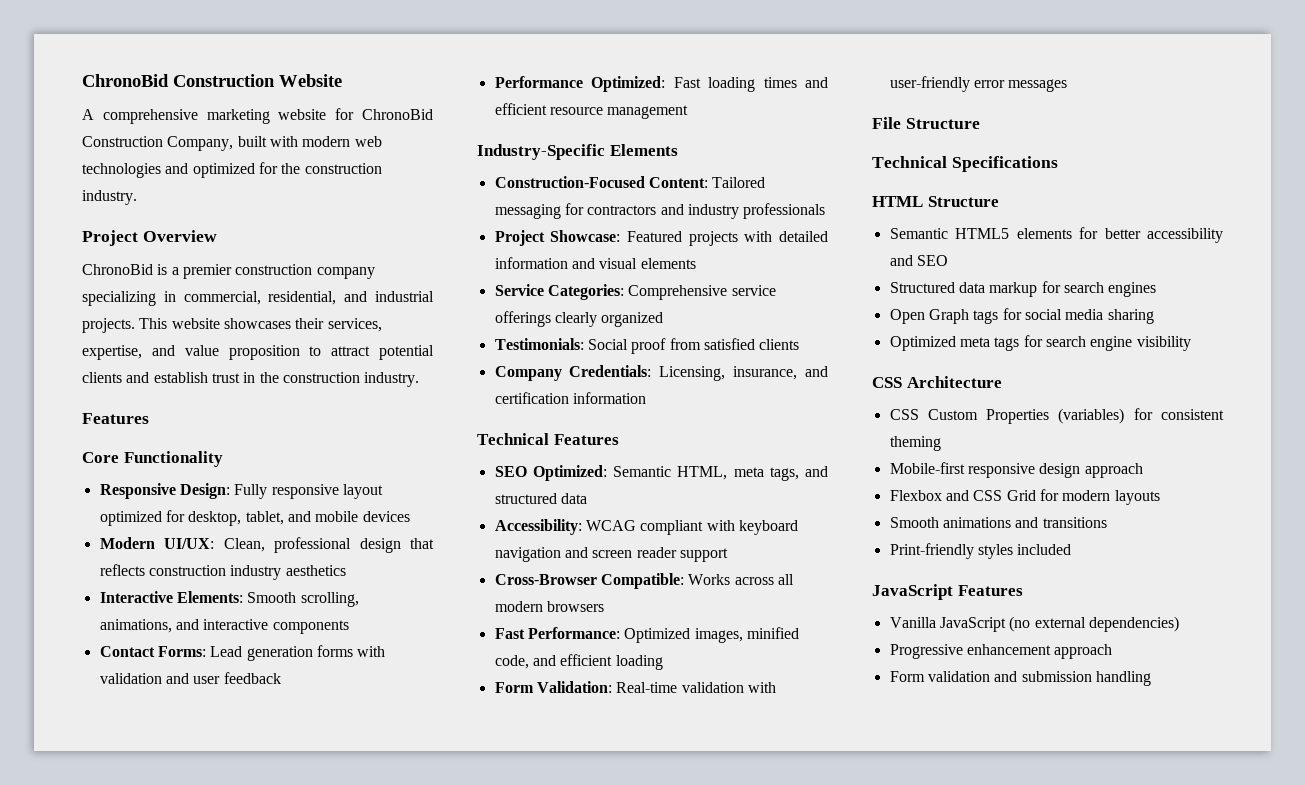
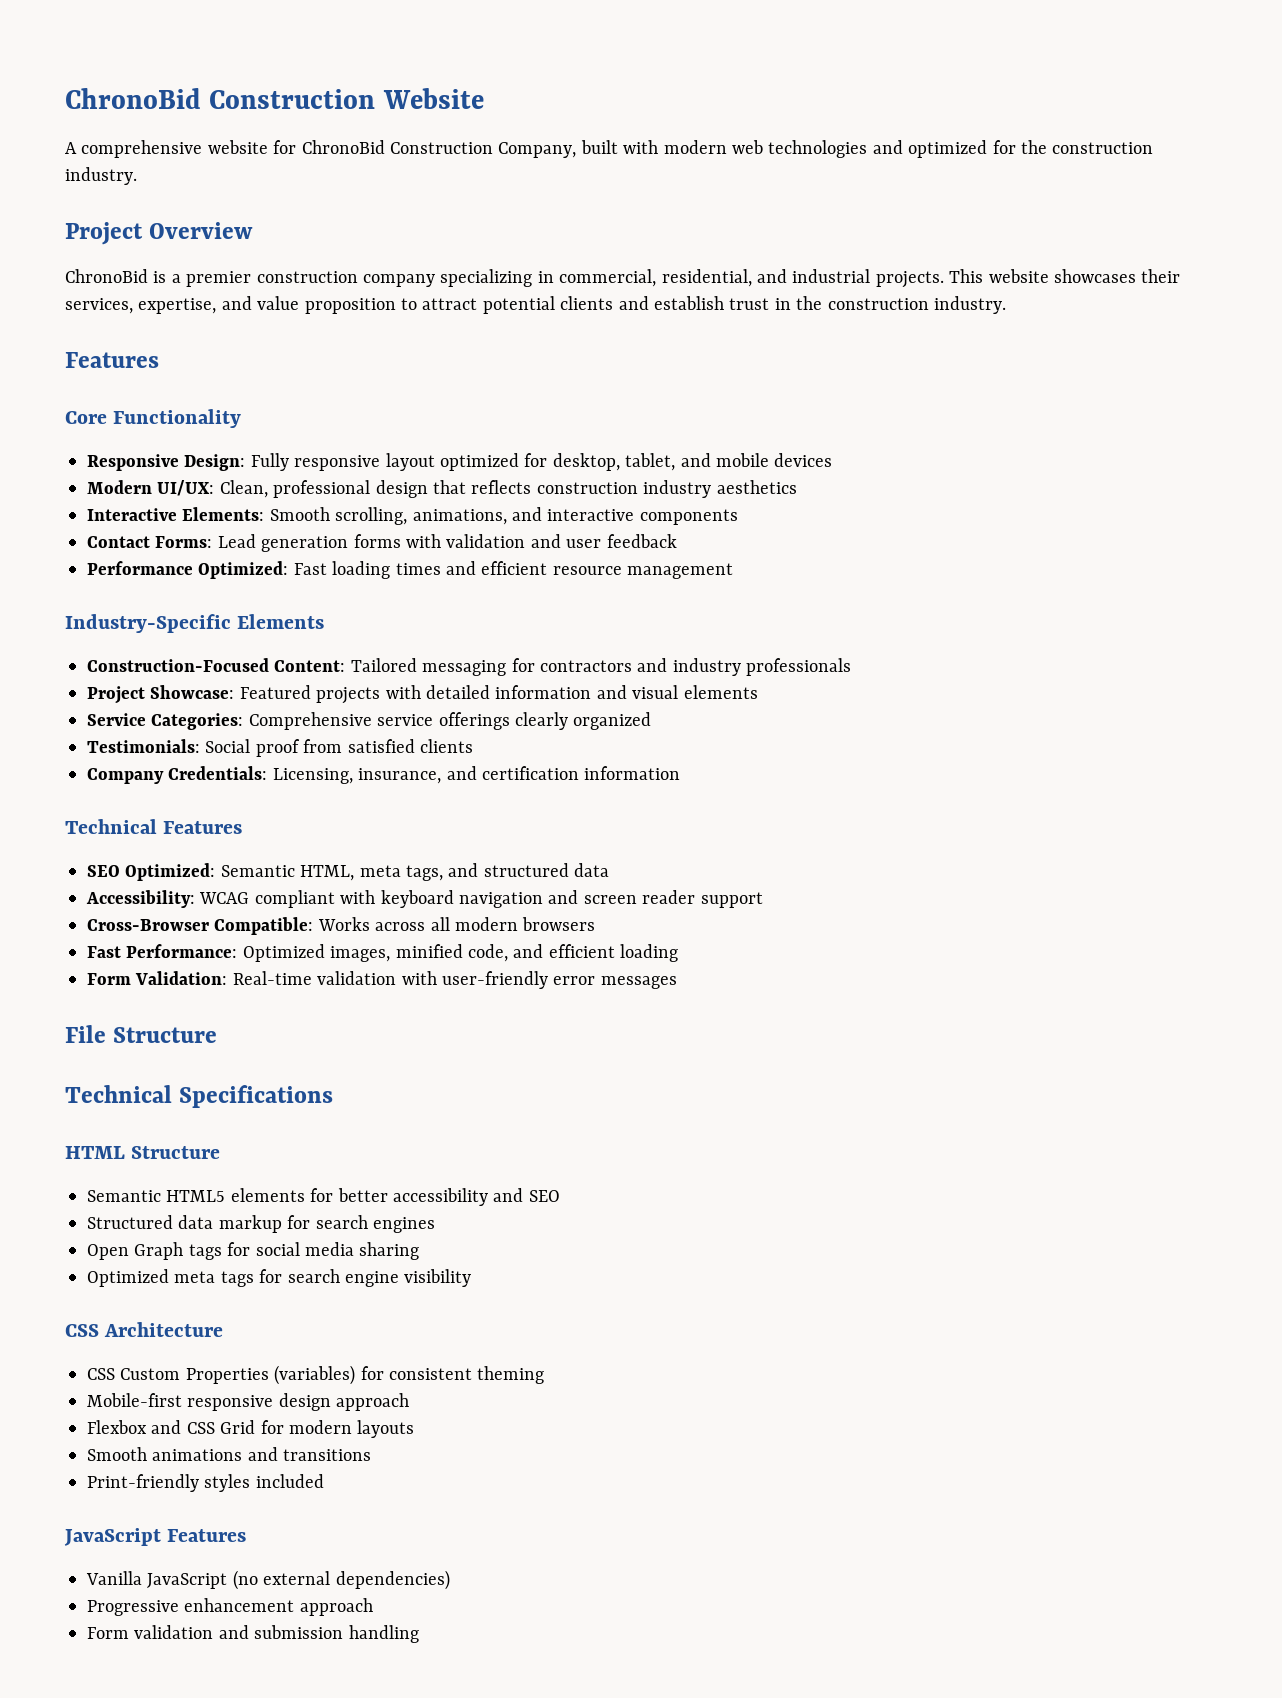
[206,109,270,124] marketing -> (203, 149) none

